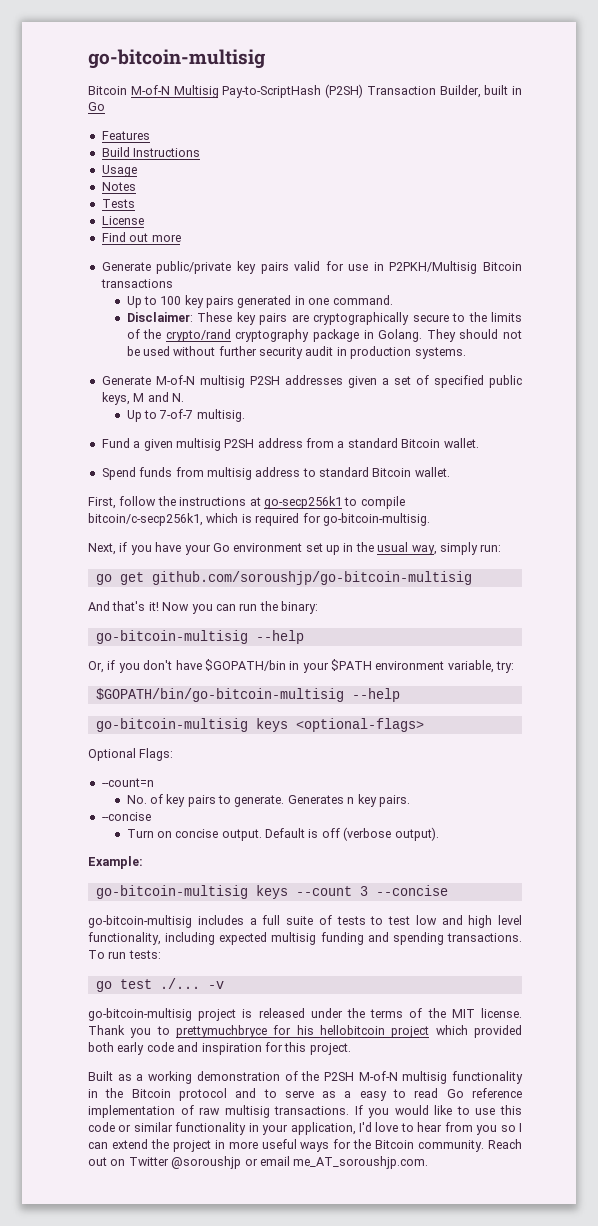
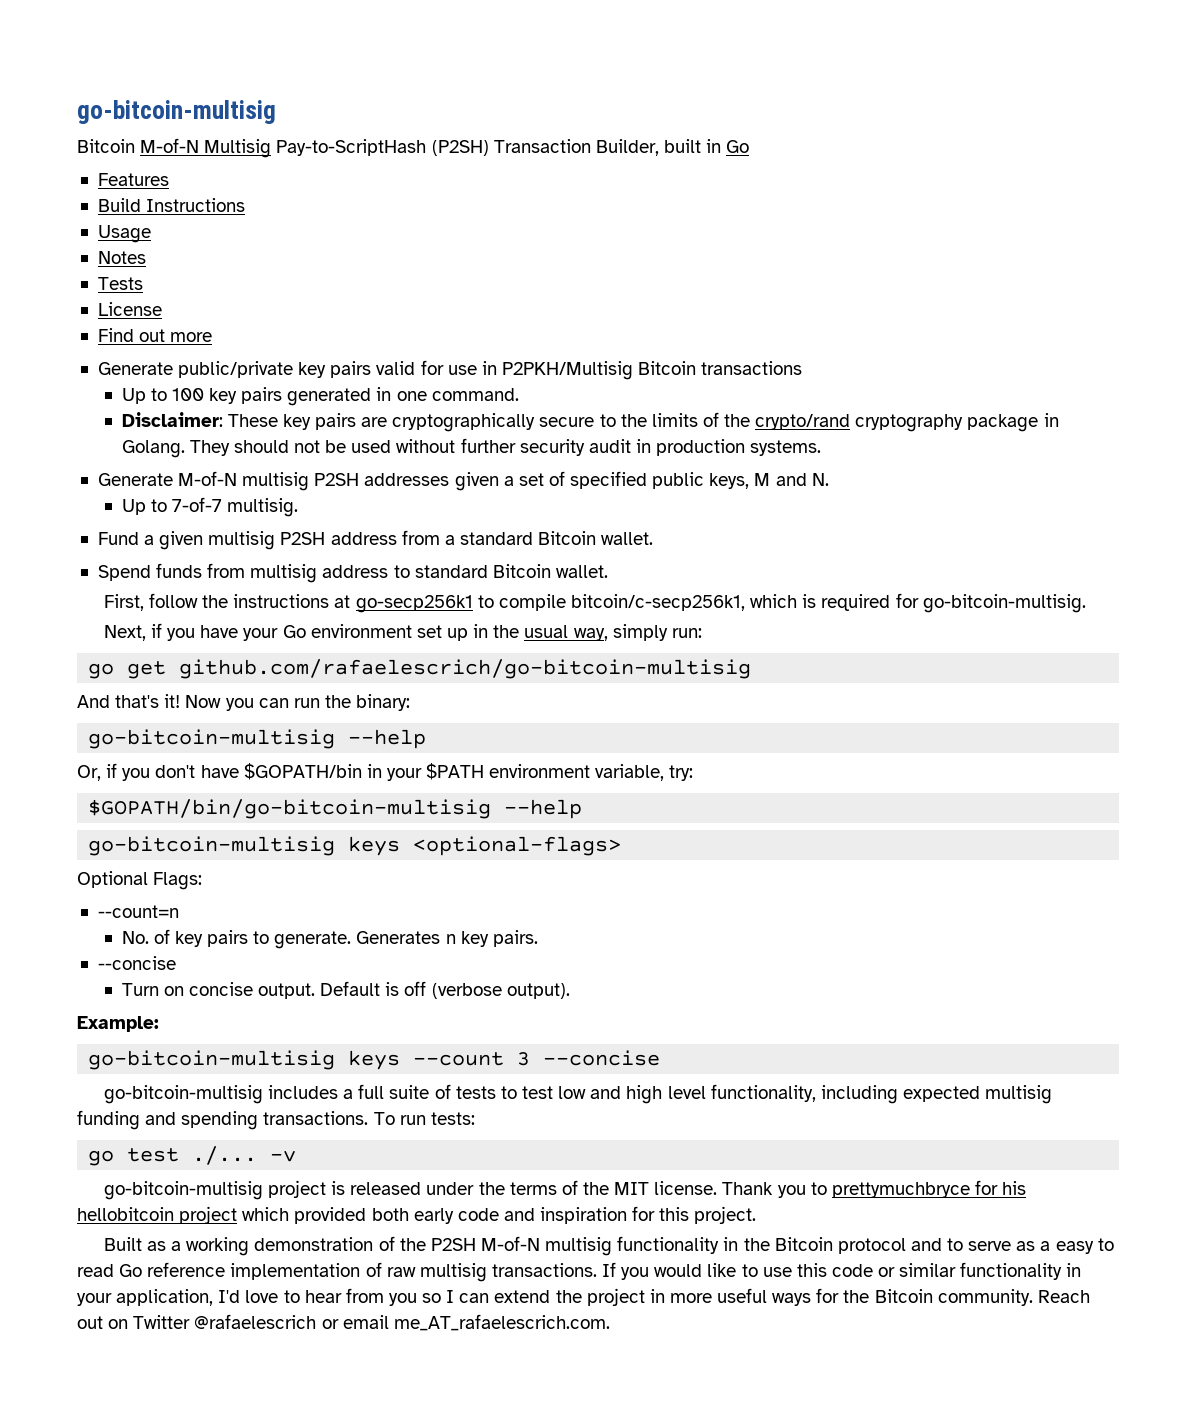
[151,571,472,585] github.com/soroushjp/go-bitcoin-multisig -> [179,659,752,679] github.com/rafaelescrich/go-bitcoin-multisig
[171,1156,242,1169] @soroushjp -> [194,1314,317,1329] @rafaelescrich
[293,1156,429,1169] me_AT_soroushjp.com. -> [393,1314,610,1331] me_AT_rafaelescrich.com.

